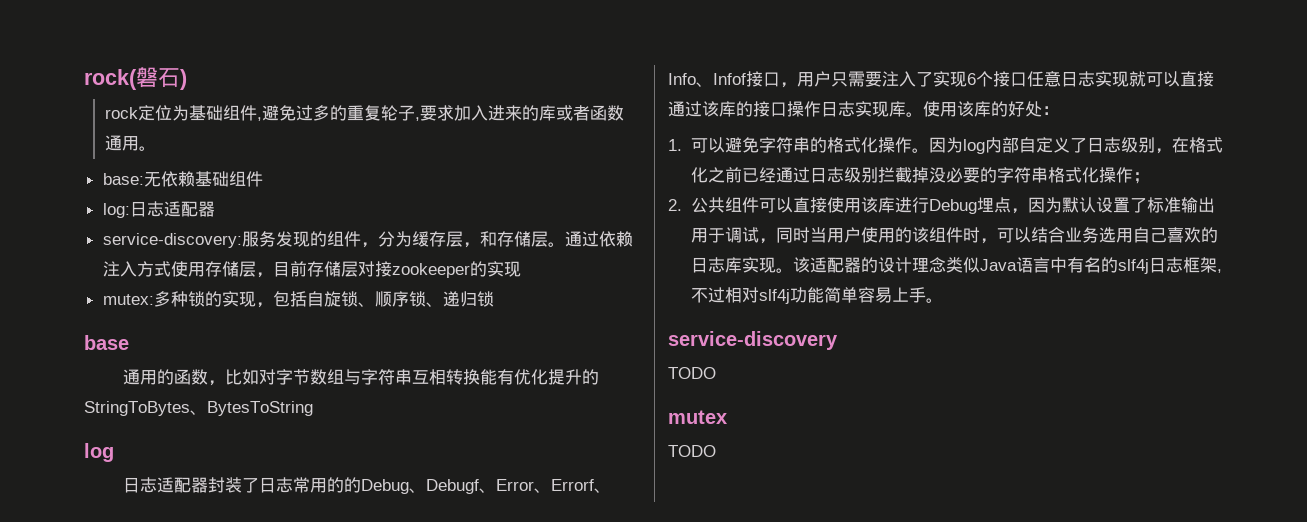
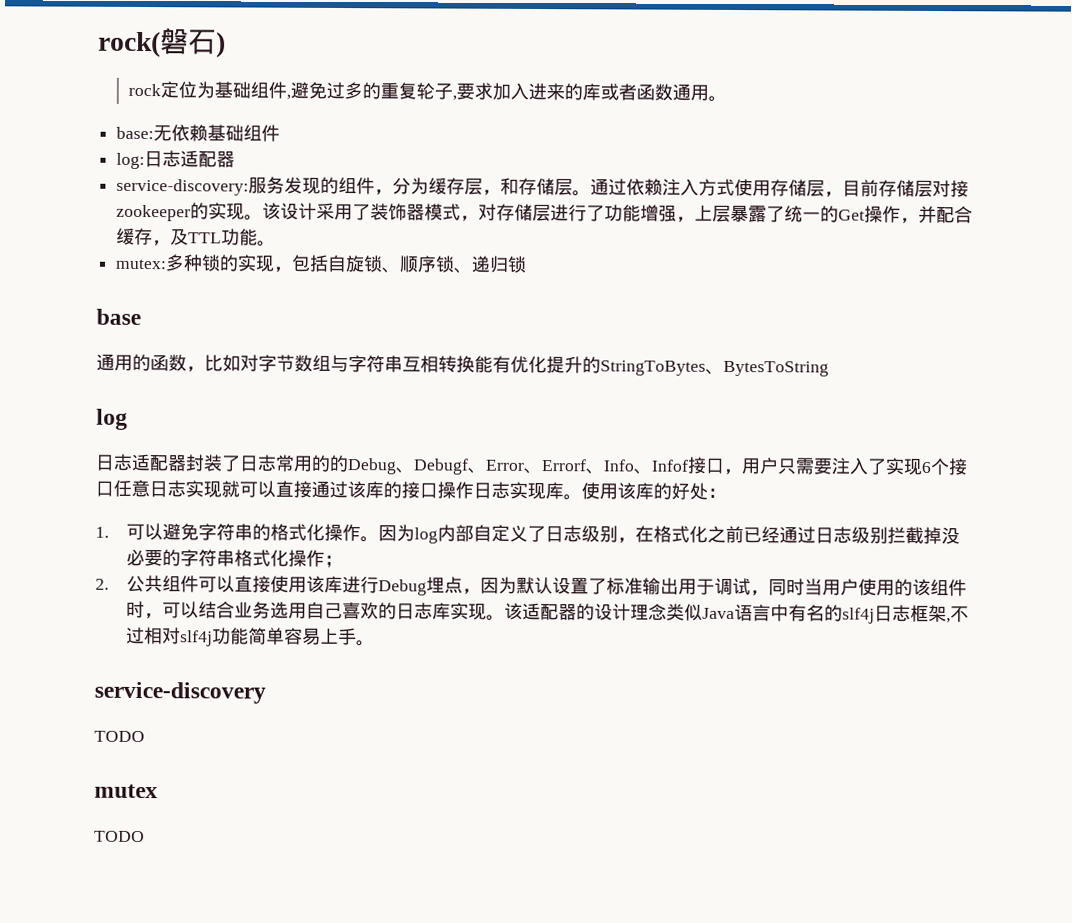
(521, 269) none -> [244,202,974,224] [116,227,277,247] 。该设计采用了装饰器模式，对存储层进行了功能增强，上层暴露了统一的Get操作，并配合缓存，及TTL功能。

